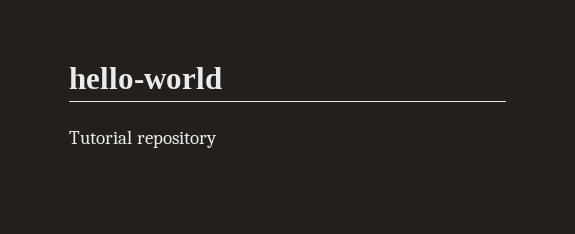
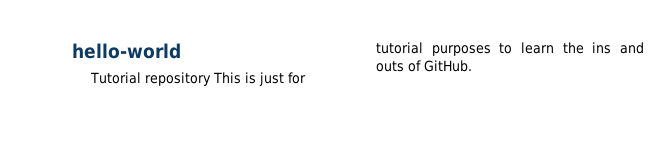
(218, 139) none -> [213,72,307,86] [376,42,644,56] [376,60,472,72] This is just for tutorial purposes to learn the ins and outs of GitHub.

